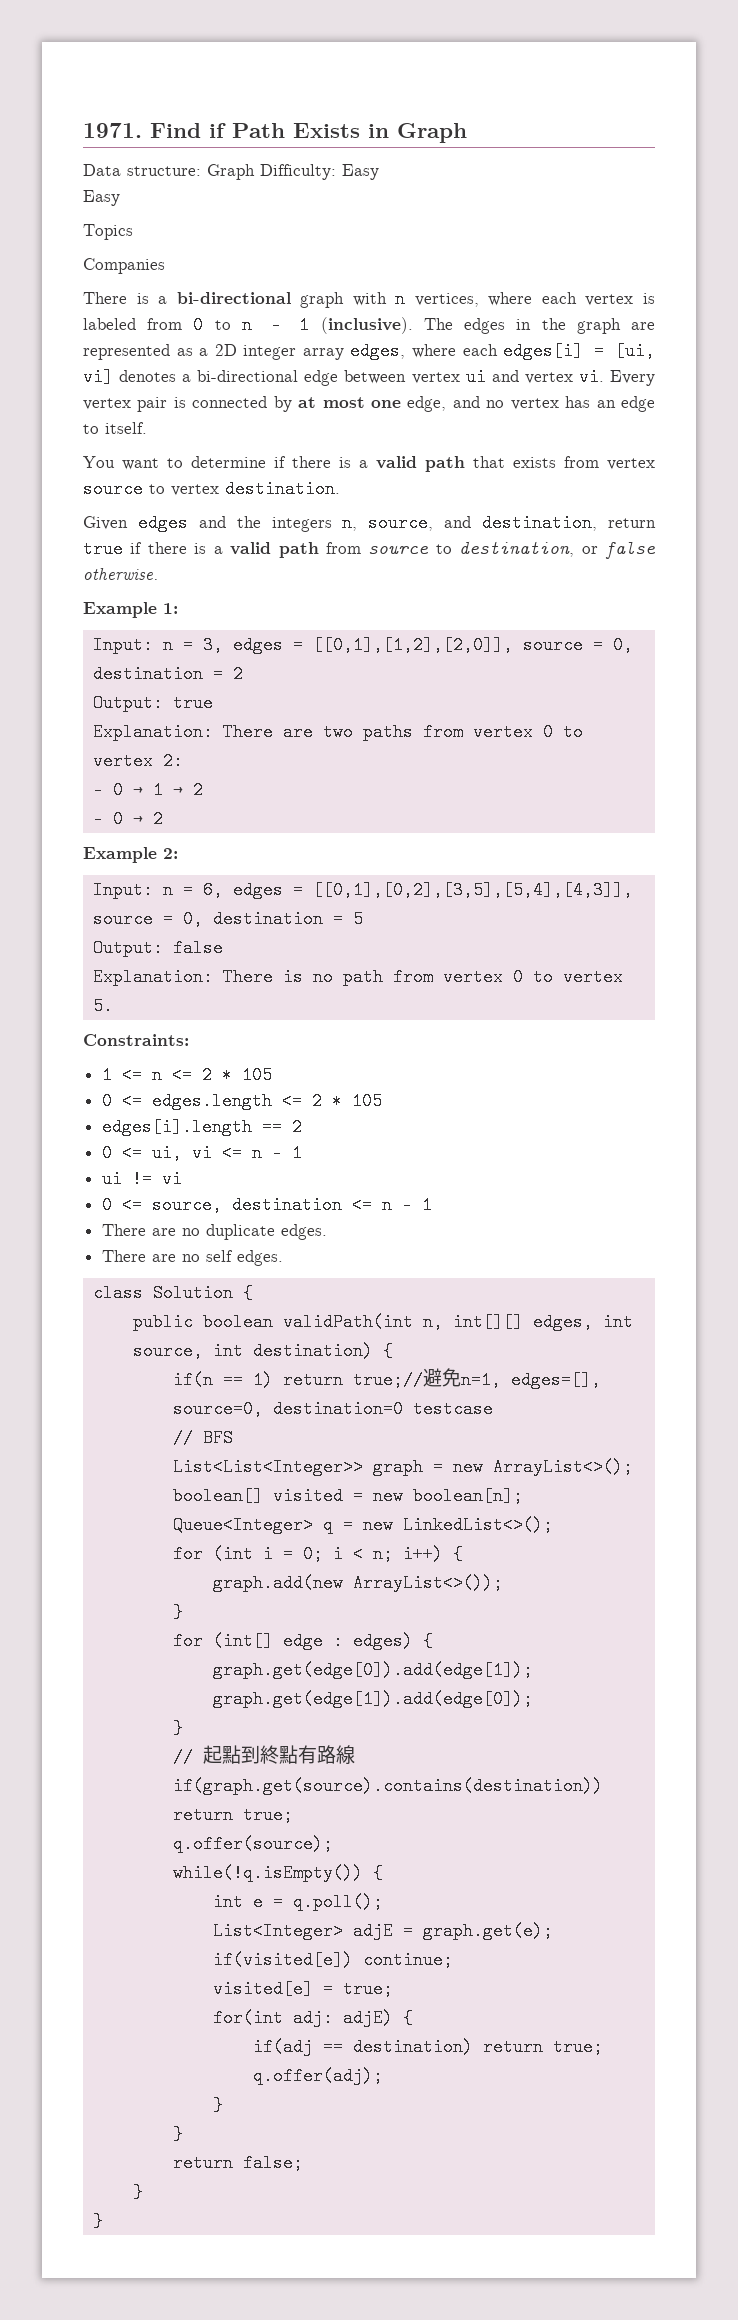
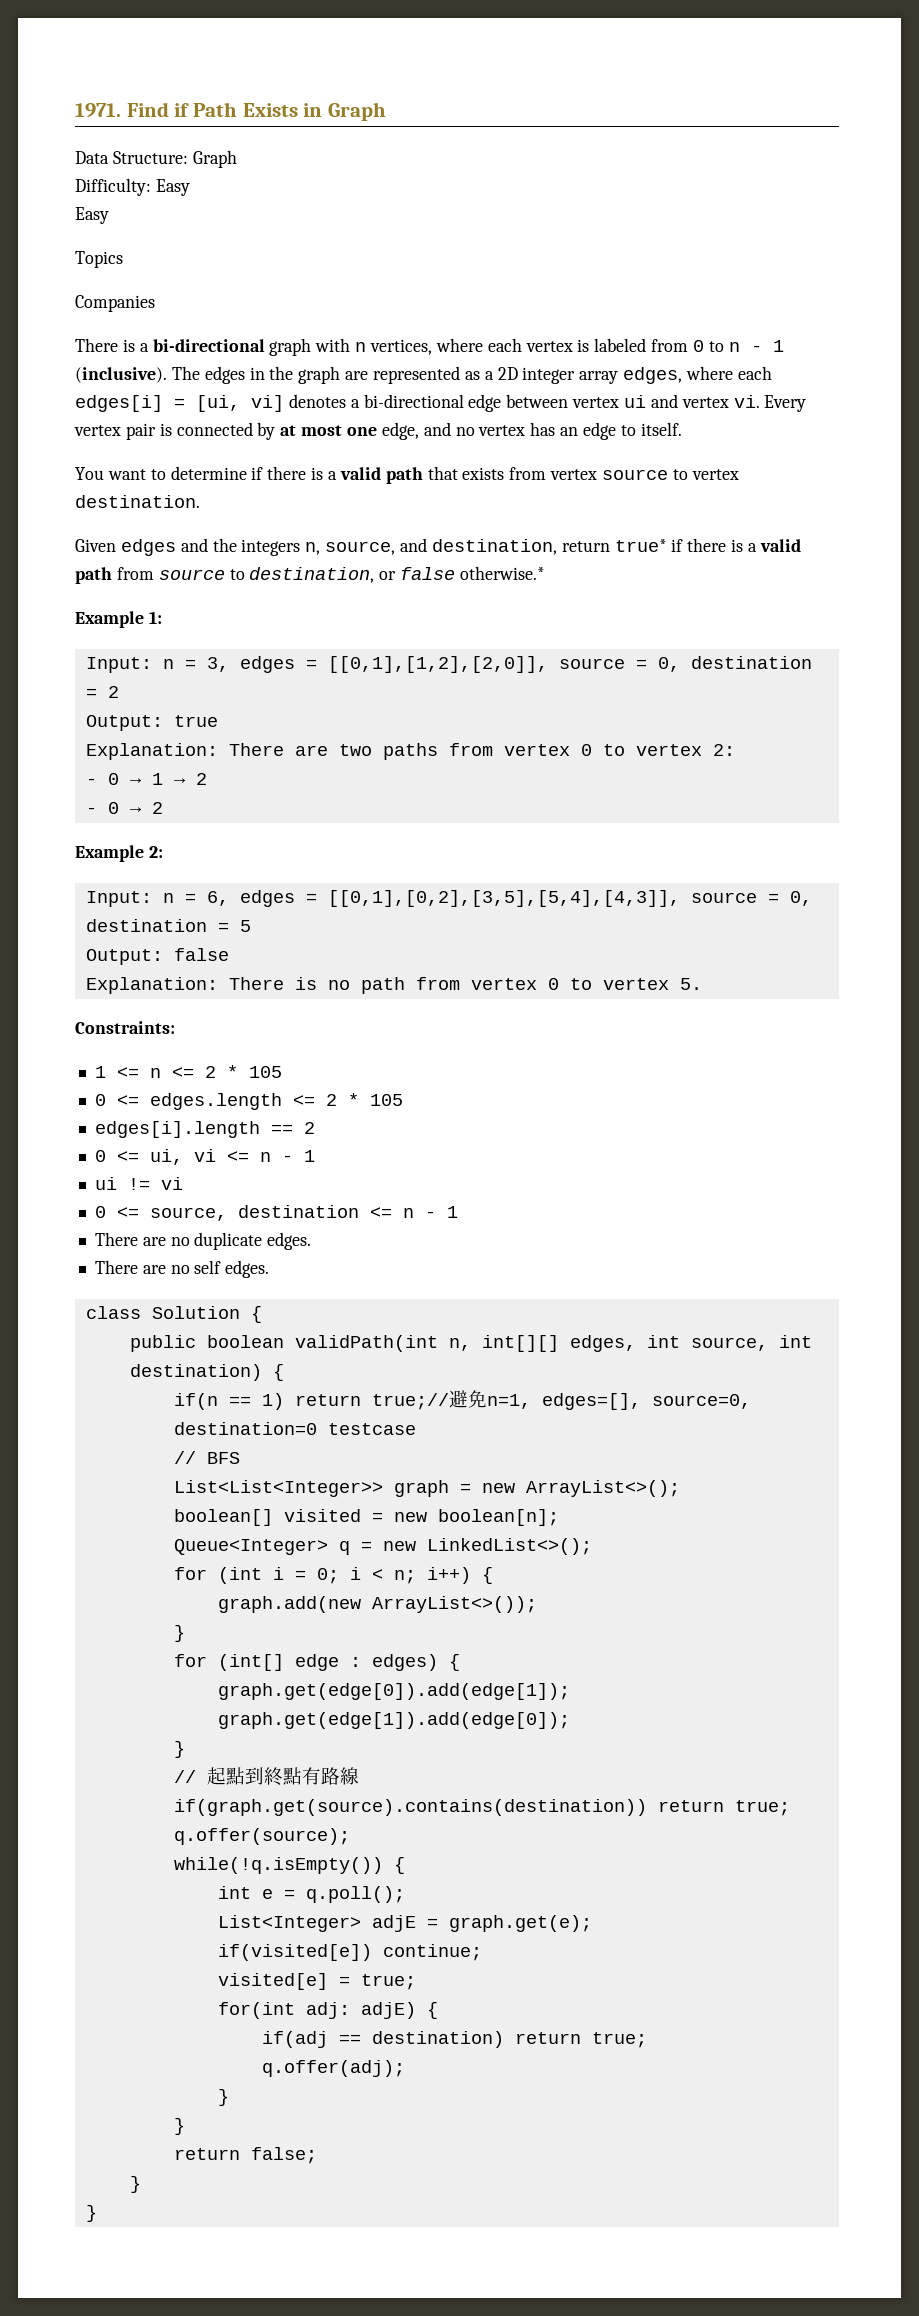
[127,164,255,180] structure: Graph -> [112,150,237,168] Structure: Graph //
[83,540,123,558] true -> [614,539,667,552] true*
[83,568,158,580] otherwise. -> [460,566,546,580] otherwise.*

